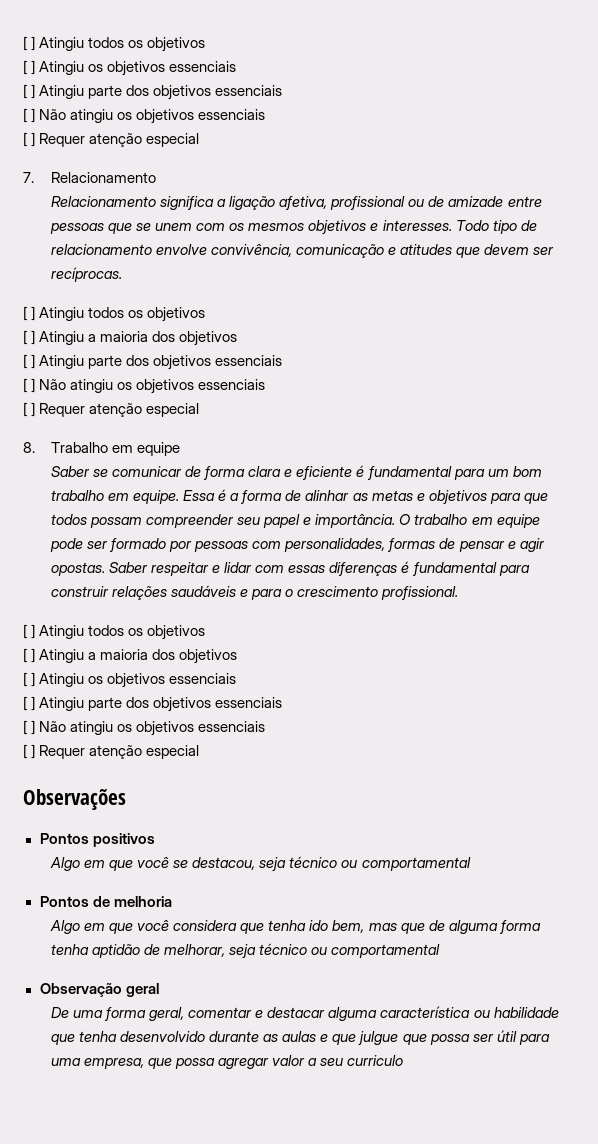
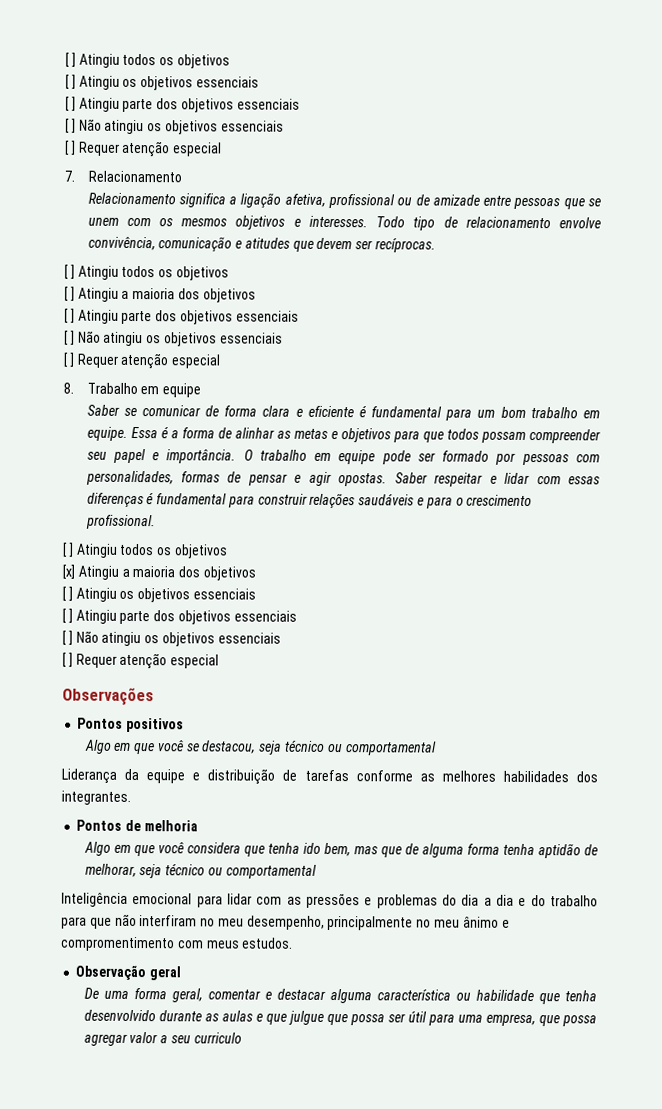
[23,648,36,663] [ ] -> [62,564,75,580] [x]
(471, 864) none -> [61,768,598,785] [61,790,131,805] // Liderança da equipe e distribuição de tarefas conforme as melhores habilidades dos integrantes.
(441, 951) none -> [61,892,598,909] [61,913,510,931] [60,936,294,952] // Inteligência emocional para lidar com as pressões e problemas do dia a dia e do trabalho para que não interfiram no meu desempenho, principalmente no meu ânimo e compromentimento com meus estudos.

